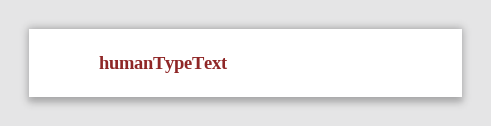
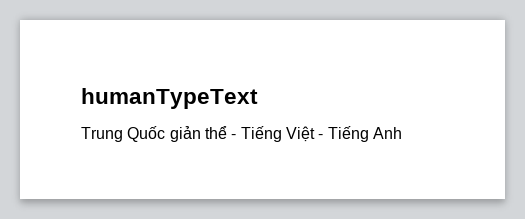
(228, 64) none -> [81,126,402,142] // Trung Quốc giản thể - Tiếng Việt - Tiếng Anh

